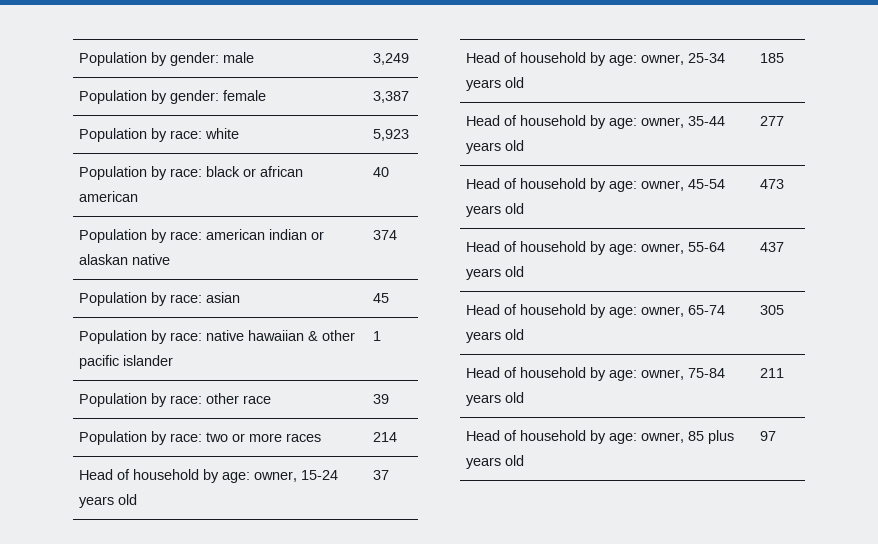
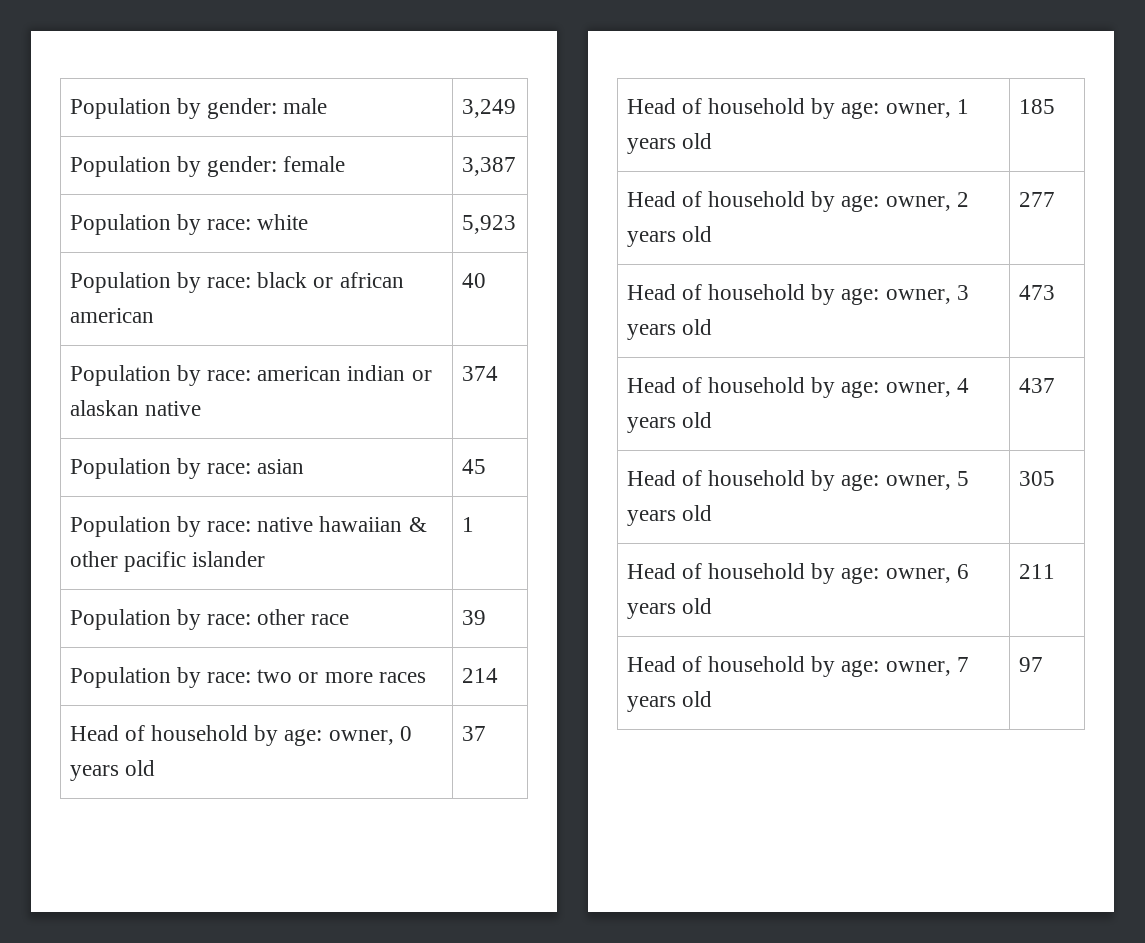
[301,470,339,480] 15-24 -> [399,726,412,741] 0
[688,53,726,63] 25-34 -> [956,99,969,114] 1
[688,116,726,126] 35-44 -> [956,192,969,207] 2
[688,179,726,189] 45-54 -> [956,285,969,300] 3
[688,242,726,252] 55-64 -> [956,378,969,393] 4
[688,305,726,315] 65-74 -> [956,471,969,486] 5
[688,368,726,378] 75-84 -> [956,564,969,579] 6
[688,430,735,444] 85 plus -> [956,657,969,672] 7

